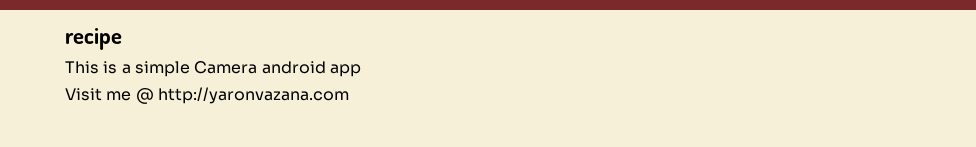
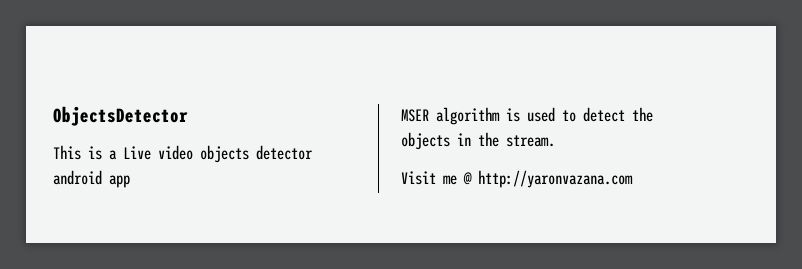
[65,28,122,50] recipe -> [53,106,188,126] ObjectsDetector
[134,61,361,77] simple Camera android app -> [123,145,313,163] [53,170,130,188] [401,107,653,125] [401,132,555,150] Live video objects detector android app // MSER algorithm is used to detect the objects in the stream.

